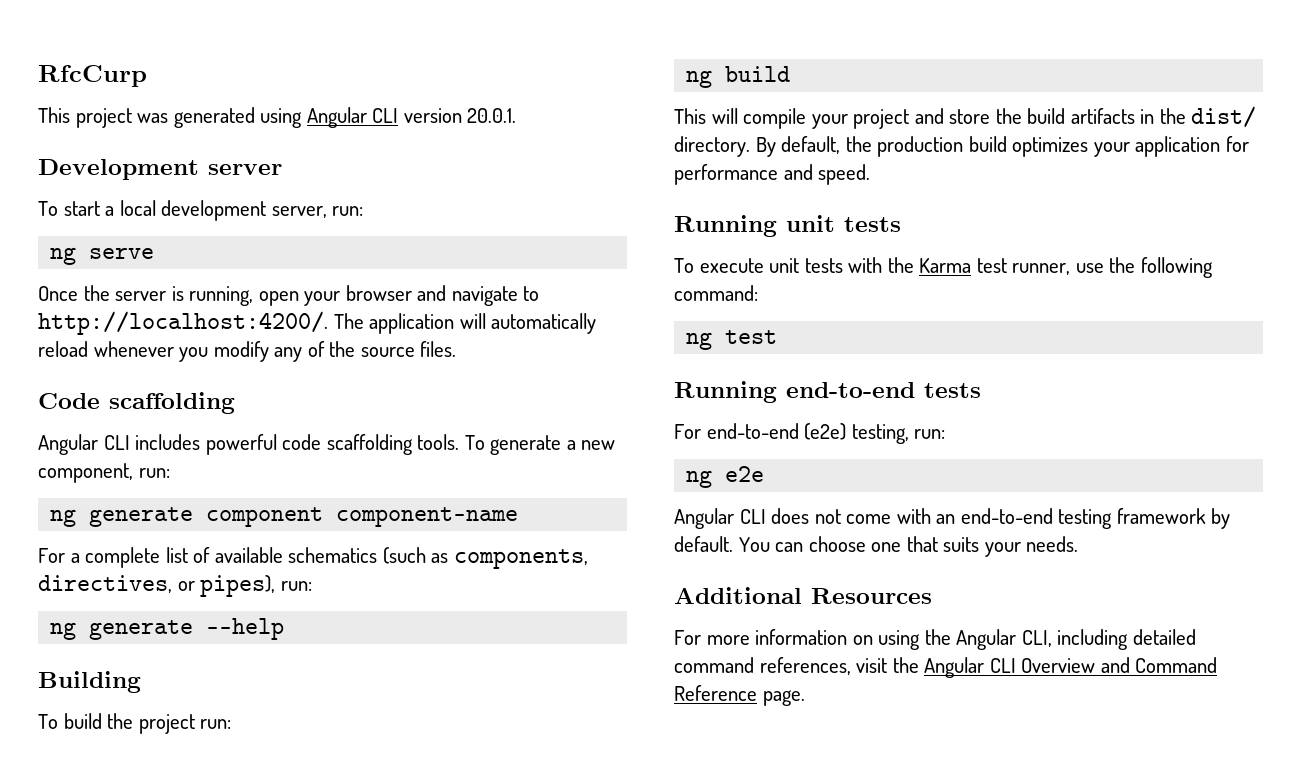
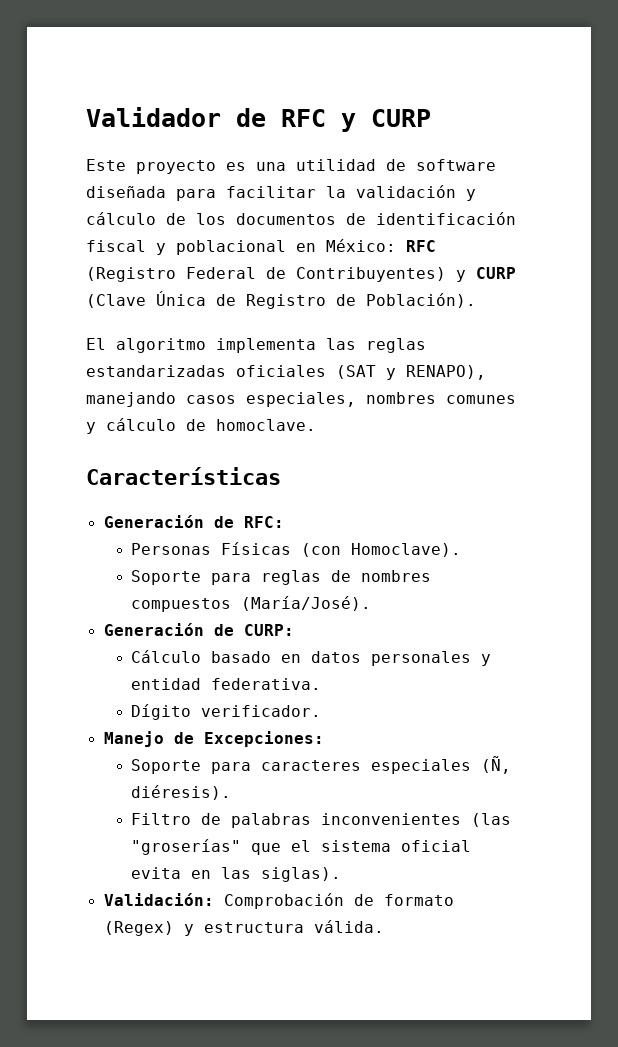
[38,65,147,87] [38,107,517,128] [38,159,282,180] [38,200,364,221] [50,247,155,265] [38,285,540,306] [38,311,597,335] [38,341,457,362] [38,392,235,414] [38,434,616,455] [38,463,170,483] [50,507,519,527] [38,547,588,569] [38,575,312,597] [50,618,285,640] [38,671,141,693] [38,713,232,734] [686,66,791,88] [674,106,1257,129] [674,136,1249,157] [674,164,871,185] [674,215,901,237] [674,257,1213,278] [674,285,758,301] [686,330,778,350] [674,381,981,403] [674,423,946,444] [686,466,765,488] [674,508,1231,529] [674,536,1079,557] [674,587,932,604] [674,629,1196,650] [674,657,1218,678] [674,685,805,706] RfcCurp // This project was generated using Angular CLI version 20.0.1. // Development server // To start a local development server, run: // ng serve // Once the server is running, open your browser and navigate to http://localhost:4200/. The application will automatically reload whenever you modify any of the source files. // Code scaffolding // Angular CLI includes powerful code scaffolding tools. To generate a new component, run: // ng generate component component-name // For a complete list of available schematics (such as components, directives, or pipes), run: // ng generate --help // Building // To build the project run: // ng build // This will compile your project and store the build artifacts in the dist/ directory. By default, the production build optimizes your application for performance and speed. // Running unit tests // To execute unit tests with the Karma test runner, use the following command: // ng test // Running end-to-end tests // For end-to-end (e2e) testing, run: // ng e2e // Angular CLI does not come with an end-to-end testing framework by default. You can choose one that suits your needs. // Additional Resources // For more information on using the Angular CLI, including detailed command references, visit the Angular CLI Overview and Command Reference page. -> [86,107,431,132] [86,159,496,174] [86,185,476,201] [86,212,516,225] [86,239,436,255] [86,267,516,282] [86,291,476,309] [86,338,426,353] [86,365,486,380] [86,392,516,407] [86,418,316,434] [86,467,281,485] [103,515,284,528] [131,542,462,557] [131,570,432,585] [131,596,372,612] [103,623,294,636] [131,650,492,666] [131,678,322,690] [131,704,322,720] [103,731,324,747] [131,756,512,774] [131,785,232,800] [131,813,512,828] [131,839,472,855] [131,867,342,882] [103,893,454,909] [103,920,384,936] Validador de RFC y CURP // Este proyecto es una utilidad de software diseñada para facilitar la validación y cálculo de los documentos de identificación fiscal y poblacional en México: RFC (Registro Federal de Contribuyentes) y CURP (Clave Única de Registro de Población). // El algoritmo implementa las reglas estandarizadas oficiales (SAT y RENAPO), manejando casos especiales, nombres comunes y cálculo de homoclave. // Características // Generación de RFC: // Personas Físicas (con Homoclave). // Soporte para reglas de nombres compuestos (María/José). // Generación de CURP: // Cálculo basado en datos personales y entidad federativa. // Dígito verificador. // Manejo de Excepciones: // Soporte para caracteres especiales (Ñ, diéresis). // Filtro de palabras inconvenientes (las "groserías" que el sistema oficial evita en las siglas). // Validación: Comprobación de formato (Regex) y estructura válida.

